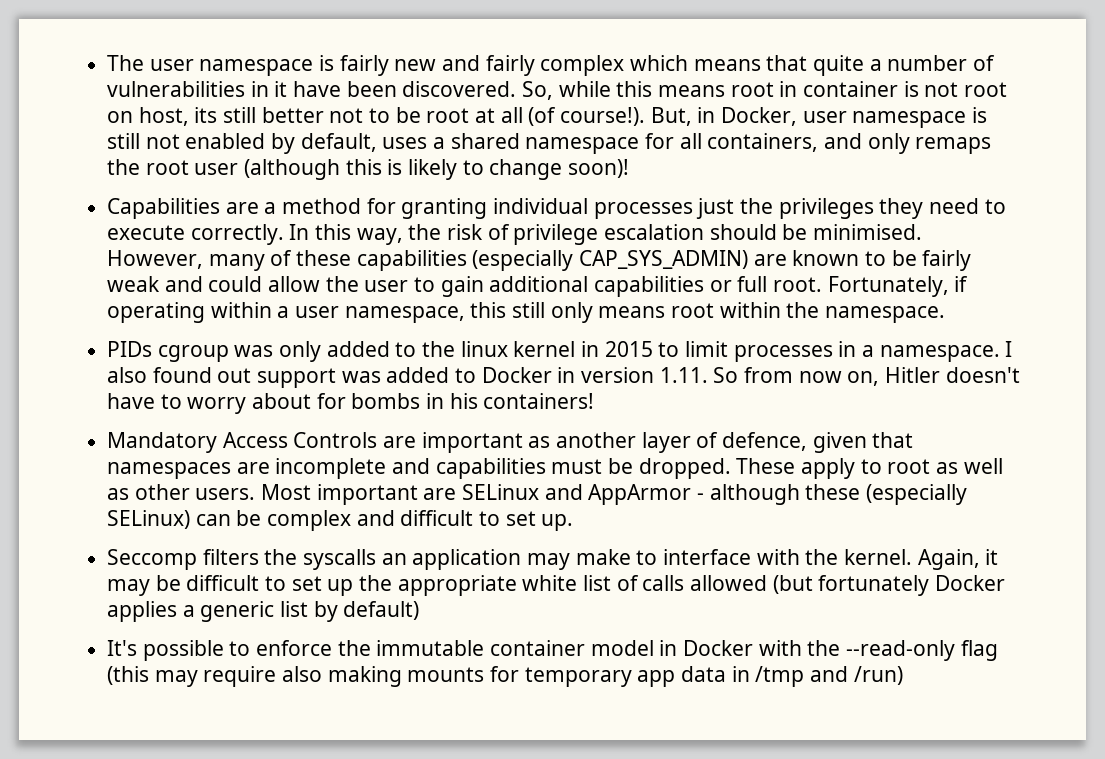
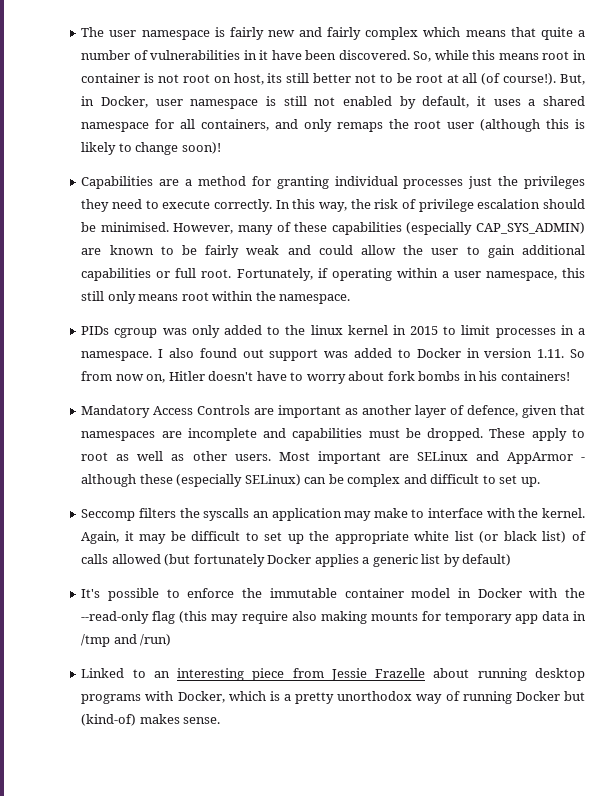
(377, 142) none -> [476,96,486,106] it
[316,393,346,409] for -> [387,371,415,381] fork
(612, 583) none -> [479,531,567,543] (or black list)
(903, 675) none -> [81,668,585,681] [81,691,585,704] [81,714,221,726] // Linked to an interesting piece from Jessie Frazelle about running desktop programs with Docker, which is a pretty unorthodox way of running Docker but (kind-of) makes sense.

